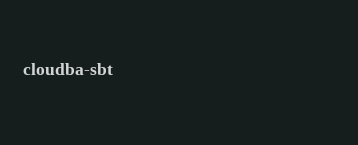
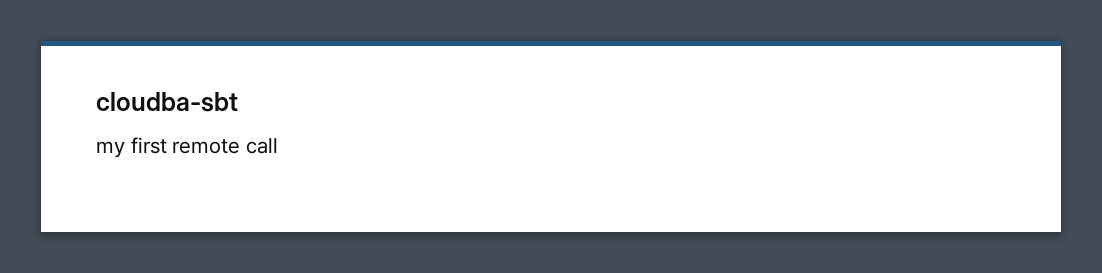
(113, 69) none -> [96,137,279,158] // my first remote call

